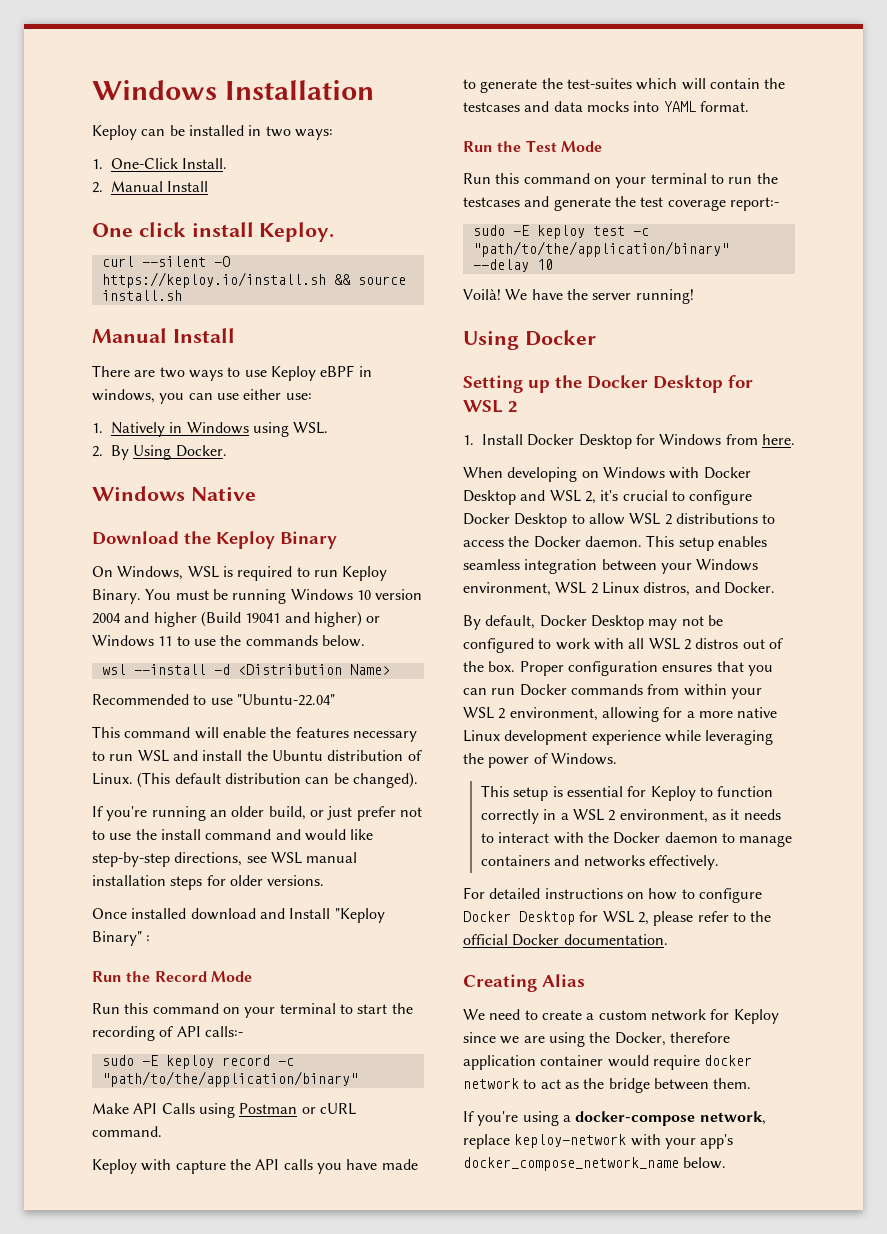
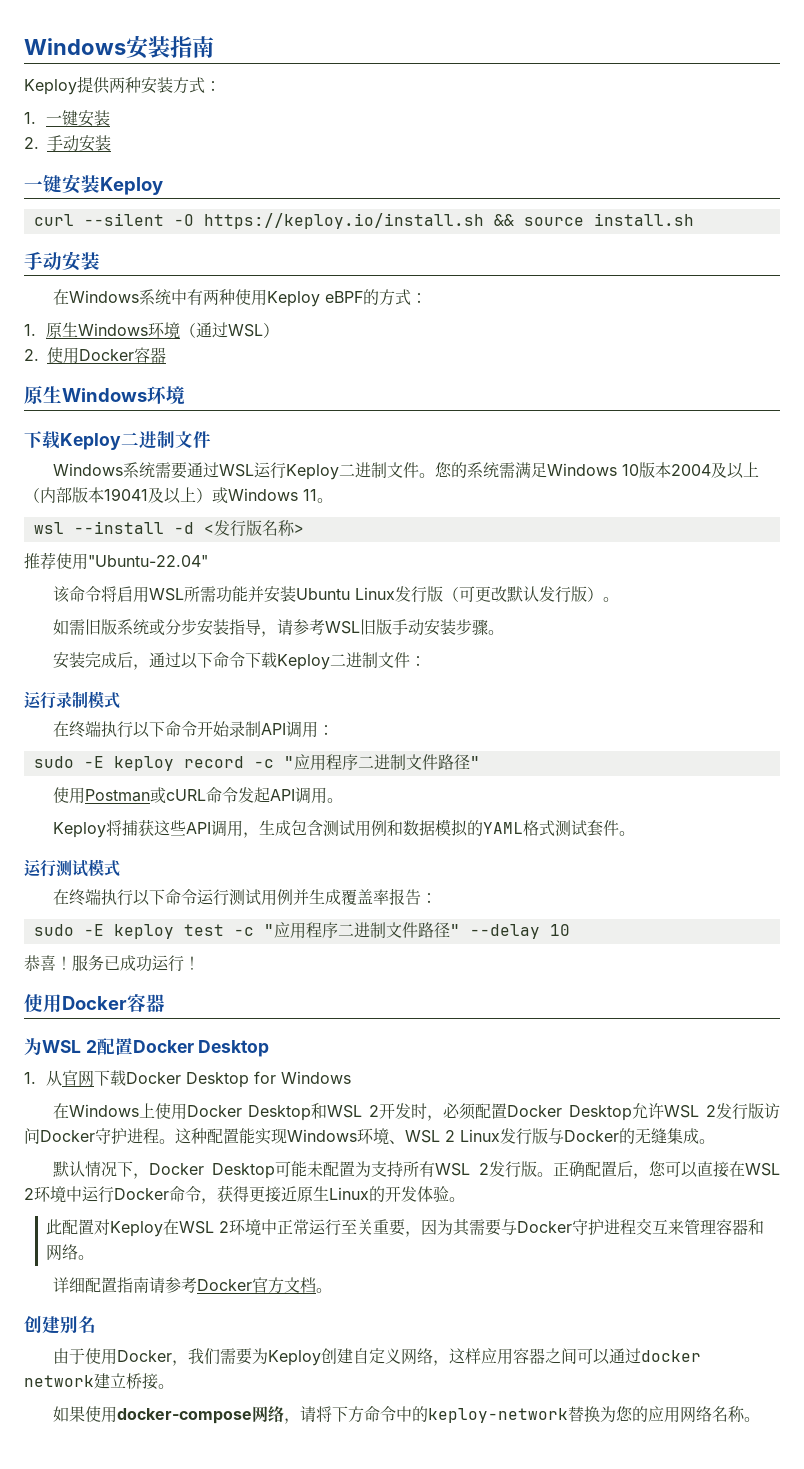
[92,80,374,100] [92,125,333,140] [92,158,228,169] [92,181,209,193] [92,222,335,242] Windows Installation // Keploy can be installed in two ways: // 1. One-Click Install. // 2. Manual Install // One click install Keploy. -> [24,35,214,59] [24,76,221,95] [24,110,111,127] [24,135,111,152] [24,174,163,195] Windows安装指南 // Keploy提供两种安装方式： // 1.一键安装 // 2.手动安装 // 一键安装Keploy
[92,328,235,343] [92,365,372,381] [92,389,312,404] [92,422,329,437] [92,445,227,460] [92,486,256,501] [92,531,337,549] [92,566,388,581] [92,589,423,604] [92,611,381,627] [92,635,365,647] [101,664,390,675] [92,694,335,706] [92,726,417,742] [92,750,422,762] [92,772,418,788] [92,806,422,821] [92,829,374,841] [92,852,358,867] [92,875,325,890] [92,908,385,923] [92,931,151,946] [92,971,252,982] [92,1003,413,1018] [92,1026,243,1041] Manual Install // There are two ways to use Keploy eBPF in windows, you can use either use: // 1. Natively in Windows using WSL. // 2. By Using Docker. // Windows Native // Download the Keploy Binary // On Windows, WSL is required to run Keploy Binary. You must be running Windows 10 version 2004 and higher (Build 19041 and higher) or Windows 11 to use the commands below. // wsl --install -d <Distribution Name> // Recommended to use "Ubuntu-22.04" // This command will enable the features necessary to run WSL and install the Ubuntu distribution of Linux. (This default distribution can be changed). // If you're running an older build, or just prefer not to use the install command and would like step-by-step directions, see WSL manual installation steps for older versions. // Once installed download and Install "Keploy Binary" : // Run the Record Mode // Run this command on your terminal to start the recording of API calls:- -> [24,251,100,271] [52,289,427,307] [24,322,280,339] [24,347,166,364] [24,386,185,405] [24,430,211,450] [52,462,759,480] [24,487,333,504] [33,520,304,537] [24,552,208,570] [52,586,619,603] [52,619,504,637] [52,652,426,670] [24,691,120,709] [52,721,334,738] 手动安装 // 在Windows系统中有两种使用Keploy eBPF的方式： // 1.原生Windows环境（通过WSL） // 2.使用Docker容器 // 原生Windows环境 // 下载Keploy二进制文件 // Windows系统需要通过WSL运行Keploy二进制文件。您的系统需满足Windows 10版本2004及以上（内部版本19041及以上）或Windows 11。 // wsl --install -d <发行版名称> // 推荐使用"Ubuntu-22.04" // 该命令将启用WSL所需功能并安装Ubuntu Linux发行版（可更改默认发行版）。 // 如需旧版系统或分步安装指导，请参考WSL旧版手动安装步骤。 // 安装完成后，通过以下命令下载Keploy二进制文件： // 运行录制模式 // 在终端执行以下命令开始录制API调用：
[101,1071,358,1087] [92,1103,356,1118] [92,1126,162,1137] [92,1159,418,1174] [463,78,786,93] [463,101,749,112] [463,140,602,152] [463,173,778,188] [463,196,779,211] "path/to/the/application/binary" // Make API Calls using Postman or cURL command. // Keploy with capture the API calls you have made to generate the test-suites which will contain the testcases and data mocks into YAML format. // Run the Test Mode // Run this command on your terminal to run the testcases and generate the test coverage report:- -> [283,754,480,771] [52,787,343,804] [52,819,635,838] [24,859,120,877] [52,888,437,906] "应用程序二进制文件路径" // 使用Postman或cURL命令发起API调用。 // Keploy将捕获这些API调用，生成包含测试用例和数据模拟的YAML格式测试套件。 // 运行测试模式 // 在终端执行以下命令运行测试用例并生成覆盖率报告：
[472,241,729,257] [472,259,553,272] [463,289,694,304] [463,330,596,350] [463,375,753,393] [463,400,518,413] [463,434,523,445] "path/to/the/application/binary" --delay 10 // Voilà! We have the server running! // Using Docker // Setting up the Docker Desktop for WSL 2 // 1. Install -> [263,922,570,939] [24,955,200,972] [24,994,165,1013] [24,1038,270,1057] [24,1070,127,1087] "应用程序二进制文件路径" --delay 10 // 恭喜！服务已成功运行！ // 使用Docker容器 // 为WSL 2配置Docker Desktop // 1.从官网下载
[725,434,795,445] [463,467,751,482] [463,490,753,505] [463,513,776,528] [463,535,767,551] [463,559,759,574] [463,582,775,596] [463,615,723,630] [463,638,783,653] [463,661,773,676] [463,684,762,699] [463,707,778,722] [463,730,774,745] [463,753,617,768] [481,785,774,801] [481,809,781,824] [481,832,793,847] [481,855,719,870] [463,887,762,903] [463,911,772,926] [463,934,668,946] [463,974,585,992] [463,1009,779,1024] [463,1032,730,1047] [463,1055,753,1070] [463,1078,752,1093] [463,1111,766,1126] [463,1134,734,1149] [463,1157,727,1171] from here. // When developing on Windows with Docker Desktop and WSL 2, it's crucial to configure Docker Desktop to allow WSL 2 distributions to access the Docker daemon. This setup enables seamless integration between your Windows environment, WSL 2 Linux distros, and Docker. // By default, Docker Desktop may not be configured to work with all WSL 2 distros out of the box. Proper configuration ensures that you can run Docker commands from within your WSL 2 environment, allowing for a more native Linux development experience while leveraging the power of Windows. // This setup is essential for Keploy to function correctly in a WSL 2 environment, as it needs to interact with the Docker daemon to manage containers and networks effectively. // For detailed instructions on how to configure Docker Desktop for WSL 2, please refer to the official Docker documentation. // Creating Alias // We need to create a custom network for Keploy since we are using the Docker, therefore application container would require docker network to act as the bridge between them. // If you're using a docker-compose network, replace keploy-network with your app's docker_compose_network_name below. -> [52,1103,780,1121] [24,1128,715,1145] [52,1161,780,1179] [24,1185,465,1204] [46,1218,765,1237] [46,1244,95,1261] [52,1277,332,1294] [24,1316,96,1334] [52,1348,701,1366] [24,1373,174,1390] [52,1406,760,1424] // 在Windows上使用Docker Desktop和WSL 2开发时，必须配置Docker Desktop允许WSL 2发行版访问Docker守护进程。这种配置能实现Windows环境、WSL 2 Linux发行版与Docker的无缝集成。 // 默认情况下，Docker Desktop可能未配置为支持所有WSL 2发行版。正确配置后，您可以直接在WSL 2环境中运行Docker命令，获得更接近原生Linux的开发体验。 // 此配置对Keploy在WSL 2环境中正常运行至关重要，因为其需要与Docker守护进程交互来管理容器和网络。 // 详细配置指南请参考Docker官方文档。 // 创建别名 // 由于使用Docker，我们需要为Keploy创建自定义网络，这样应用容器之间可以通过docker network建立桥接。 // 如果使用docker-compose网络，请将下方命令中的keploy-network替换为您的应用网络名称。

